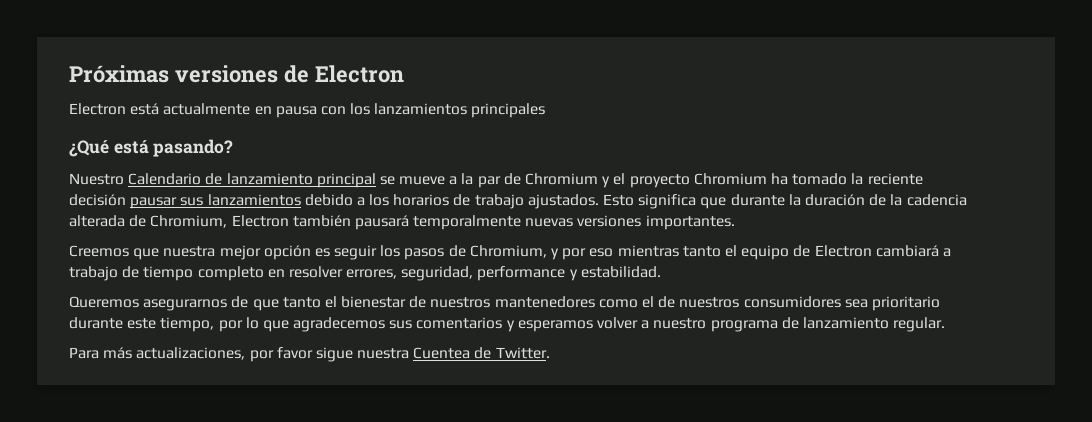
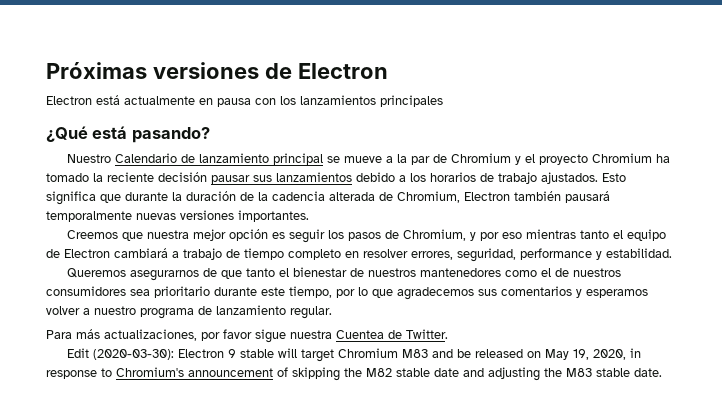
(550, 353) none -> [66,348,641,362] [46,367,662,381] // Edit (2020-03-30): Electron 9 stable will target Chromium M83 and be released on May 19, 2020, in response to Chromium's announcement of skipping the M82 stable date and adjusting the M83 stable date.

